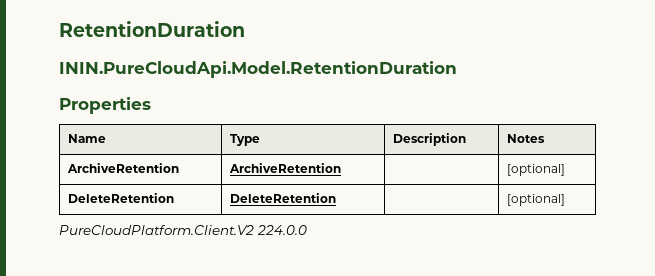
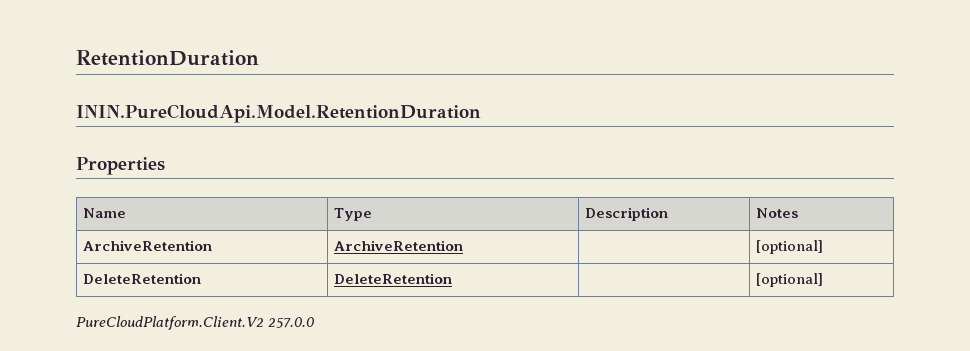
[257,225,307,235] 224.0.0 -> [268,317,315,328] 257.0.0

